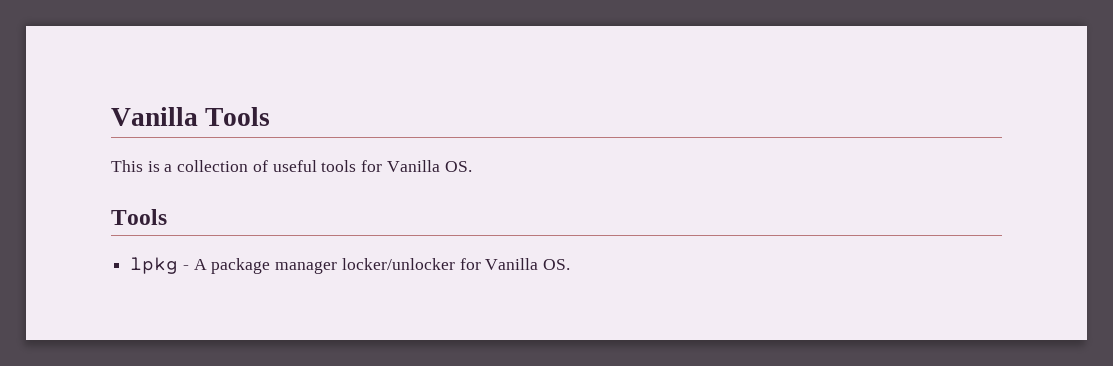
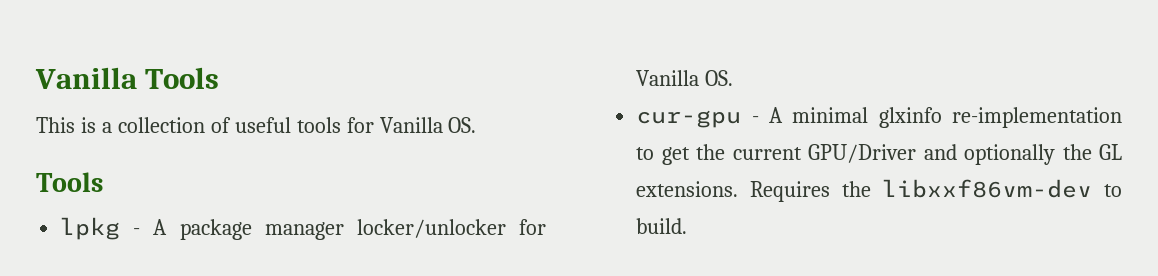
(571, 264) none -> [636,107,1122,128] [636,144,1122,165] [636,179,1122,202] [636,218,688,234] // cur-gpu - A minimal glxinfo re-implementation to get the current GPU/Driver and optionally the GL extensions. Requires the libxxf86vm-dev to build.

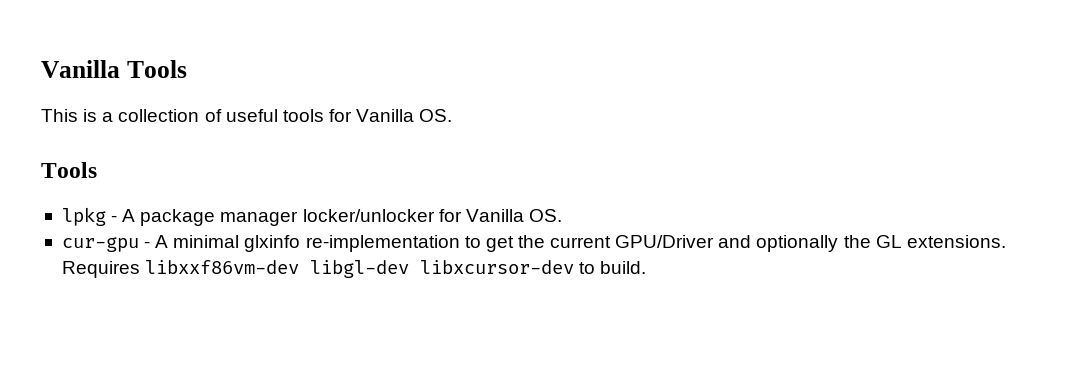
[841,179,1093,198] the libxxf86vm-dev -> [145,260,575,278] libxxf86vm-dev libgl-dev libxcursor-dev

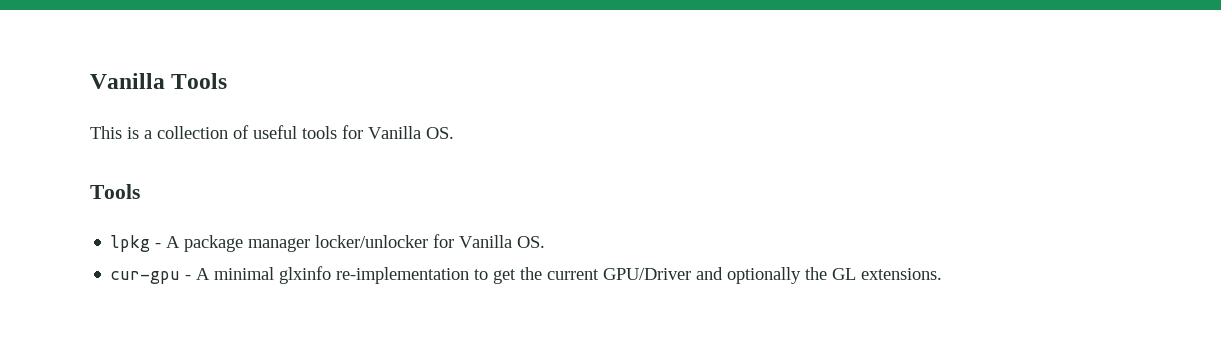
[61,260,647,278] Requires libxxf86vm-dev libgl-dev libxcursor-dev to build. -> (943, 274) none

